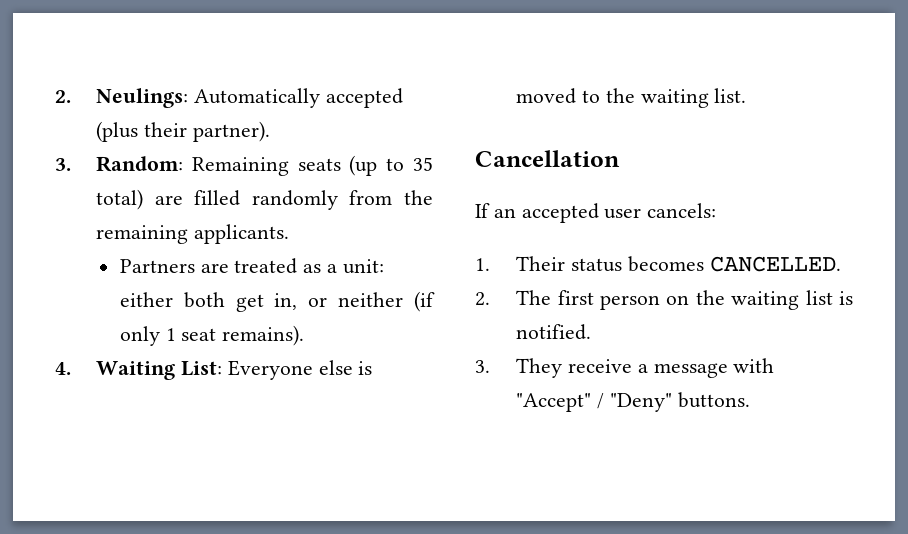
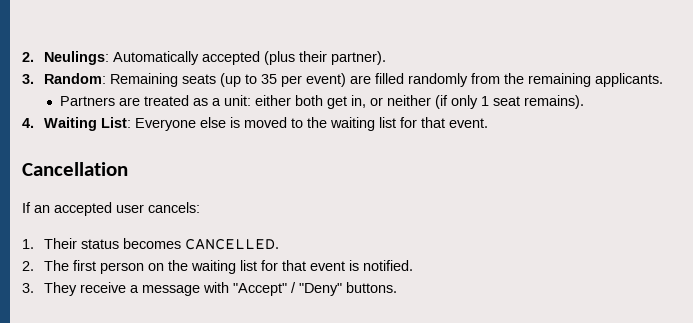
[96,189,144,210] total) -> [281,73,347,87] per event)
[714,88,747,103] list. -> [379,117,489,128] list for that event.
(833, 297) none -> [261,260,346,271] for that event

